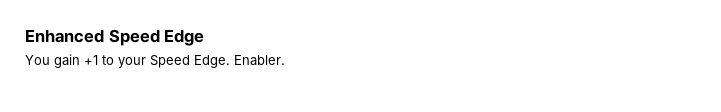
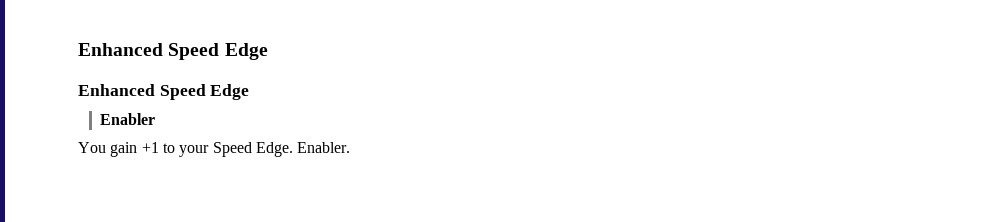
[25,29,205,46] Enhanced Speed Edge -> [78,43,268,60] [78,84,250,100] [100,113,156,125] Enhanced Speed Edge // Enhanced Speed Edge // Enabler

